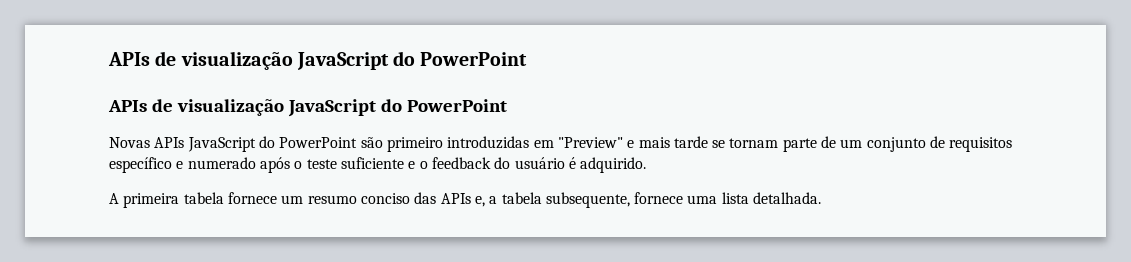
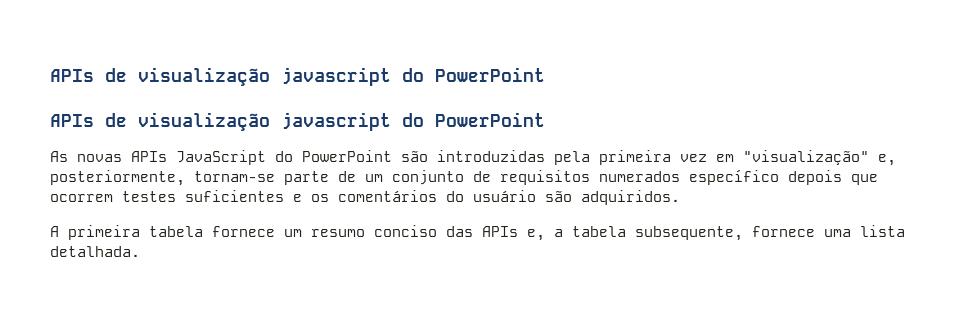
[108,51,389,70] APIs de visualização JavaScript -> [50,67,391,86] APIs de visualização javascript
[287,99,507,117] [109,137,150,148] JavaScript do PowerPoint // Novas -> [281,112,545,131] [50,151,122,162] javascript do PowerPoint // As novas
[386,136,779,152] primeiro introduzidas em "Preview" e mais tarde se tornam -> [437,150,896,166] [50,170,275,186] introduzidas pela primeira vez em "visualização" e, posteriormente, tornam-se
[109,157,647,173] específico e numerado após o teste suficiente e o feedback do usuário é adquirido. -> [599,169,878,185] [50,190,680,205] numerados específico depois que ocorrem testes suficientes e os comentários do usuário são adquiridos.

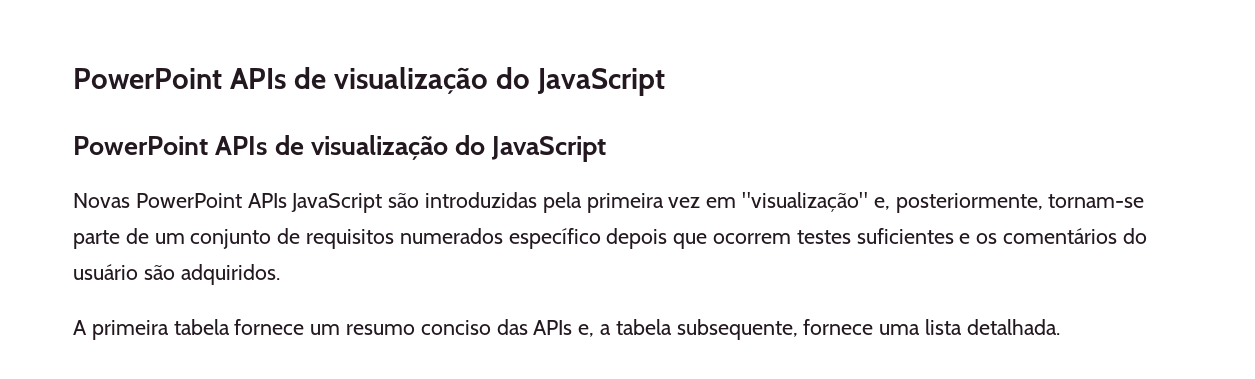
[50,67,545,86] [50,112,545,131] [50,150,392,165] APIs de visualização javascript do PowerPoint // APIs de visualização javascript do PowerPoint // As novas APIs JavaScript do PowerPoint -> [73,67,665,96] [73,135,607,162] [73,193,383,213] PowerPoint APIs de visualização do JavaScript // PowerPoint APIs de visualização do JavaScript // Novas PowerPoint APIs JavaScript

